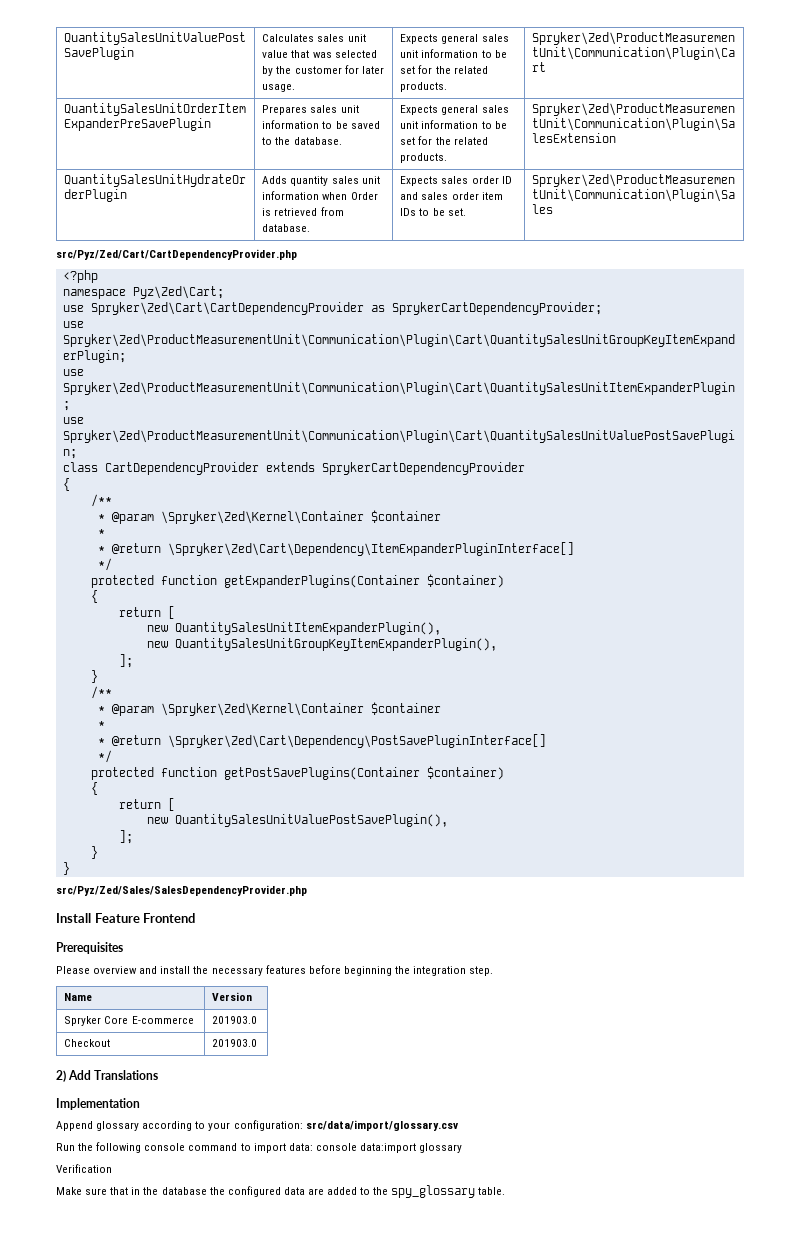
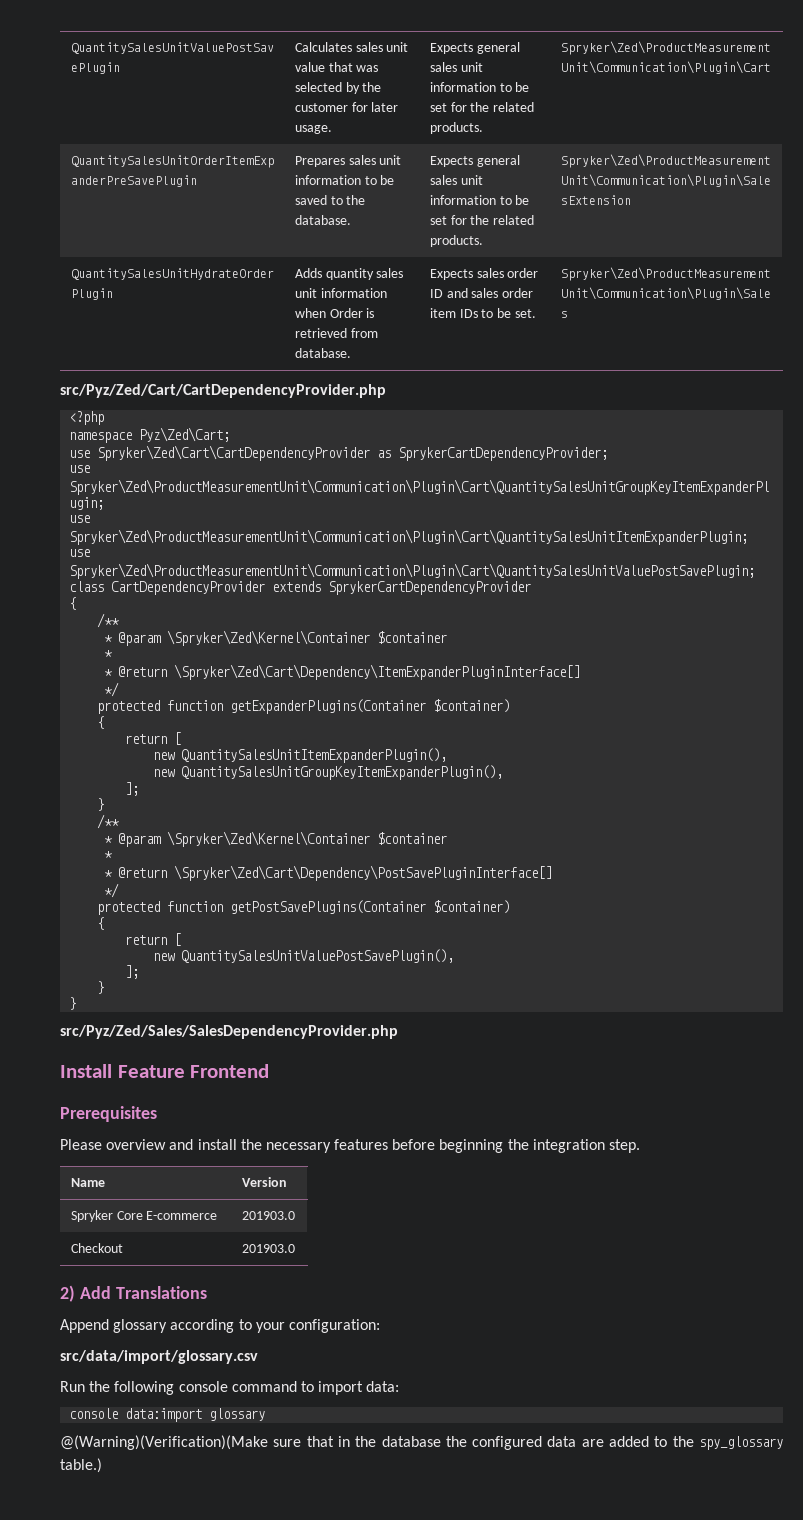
[56,1098,140,1110] // Implementation -> (207, 1292) none
(303, 1125) none -> (380, 1326) //
(313, 1147) none -> (400, 1386) //
[56,1164,112,1173] [56,1187,82,1195] Verification // Make -> [60,1435,268,1450] @(Warning)(Verification)(Make
[478,1187,506,1195] table. -> [60,1458,102,1473] table.)

